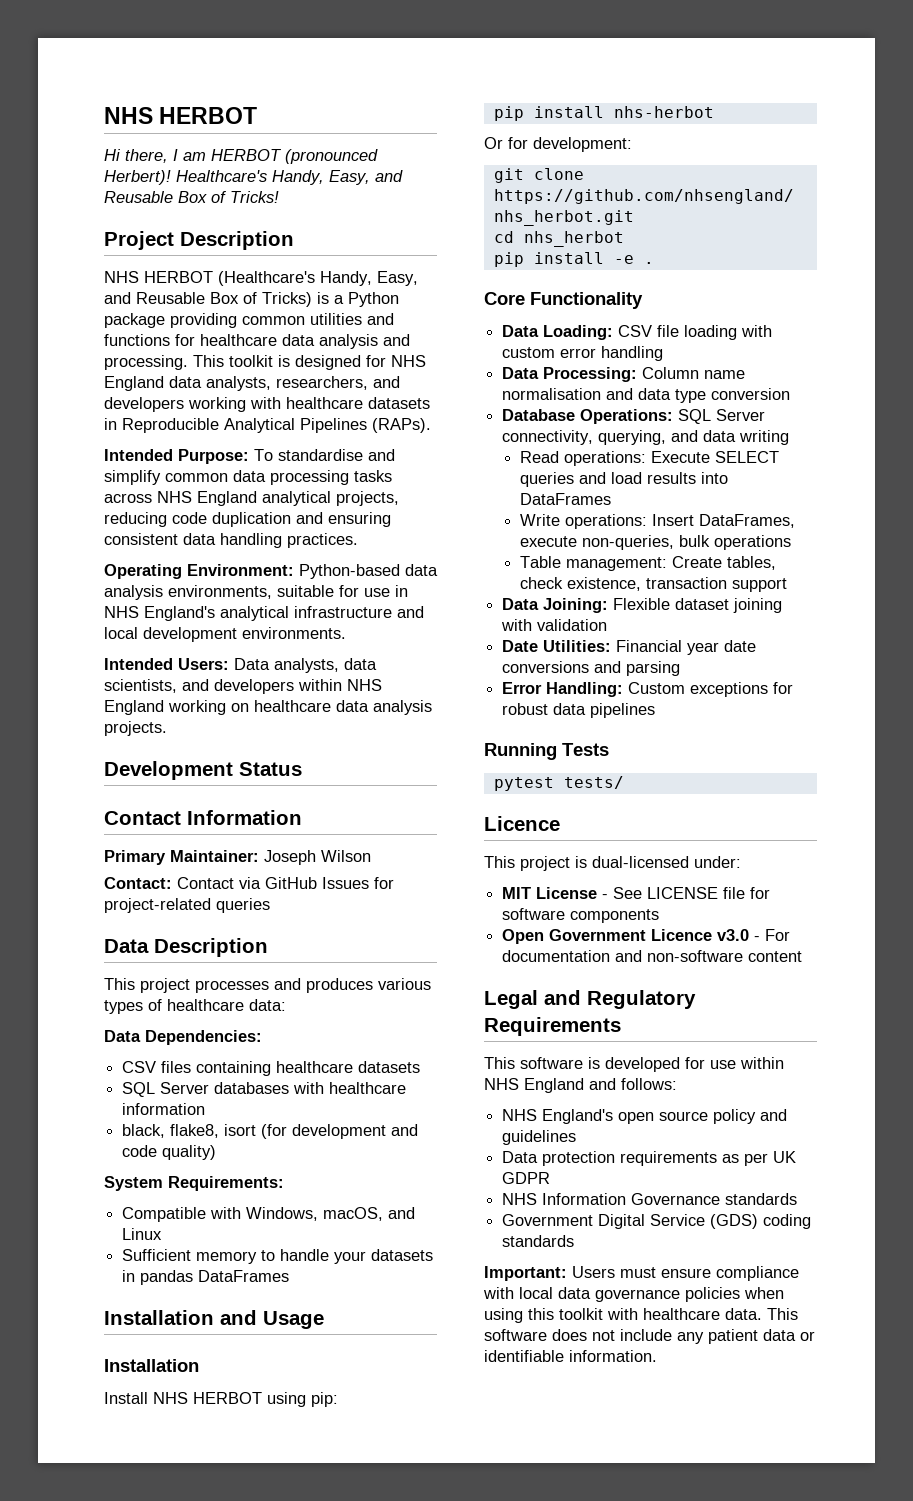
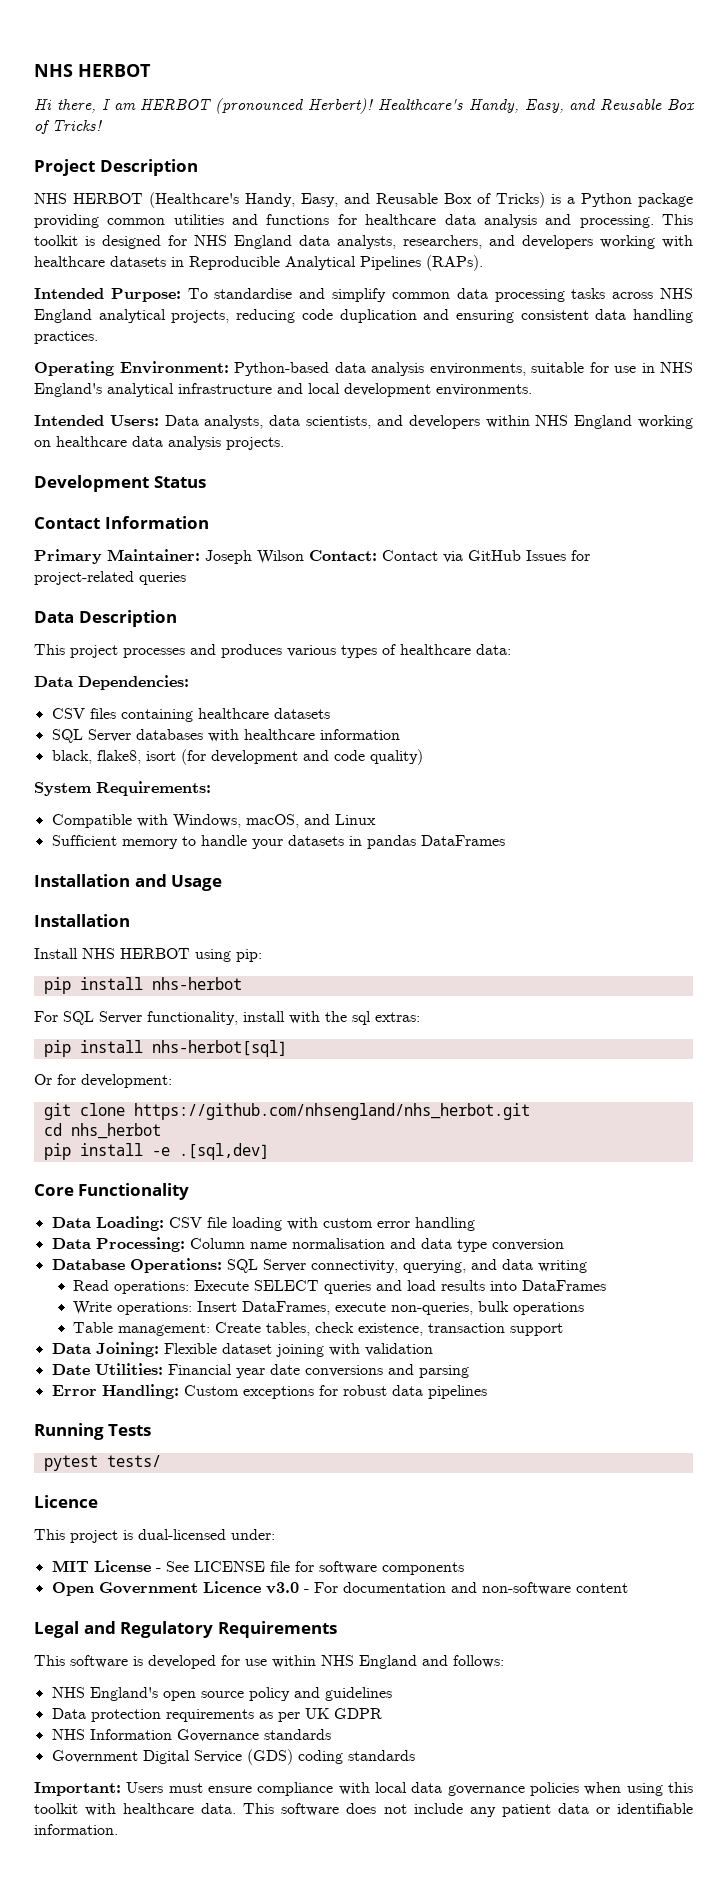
(371, 856) // -> (304, 557) none
(714, 112) none -> [34,1011,420,1025] [43,1040,287,1057] // For SQL Server functionality, install with the sql extras: // pip install nhs-herbot[sql]
[643,262,654,264] . -> [178,1143,269,1160] .[sql,dev]

